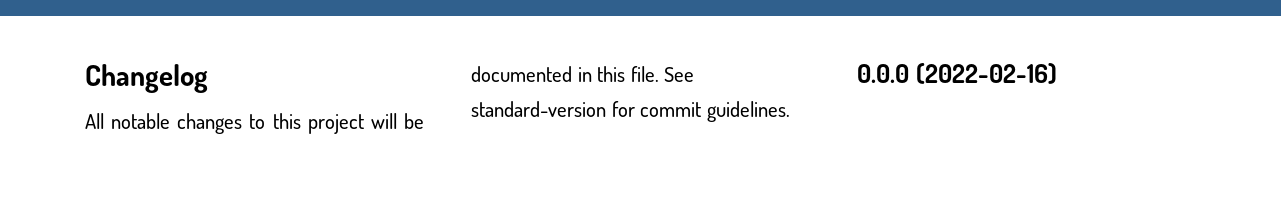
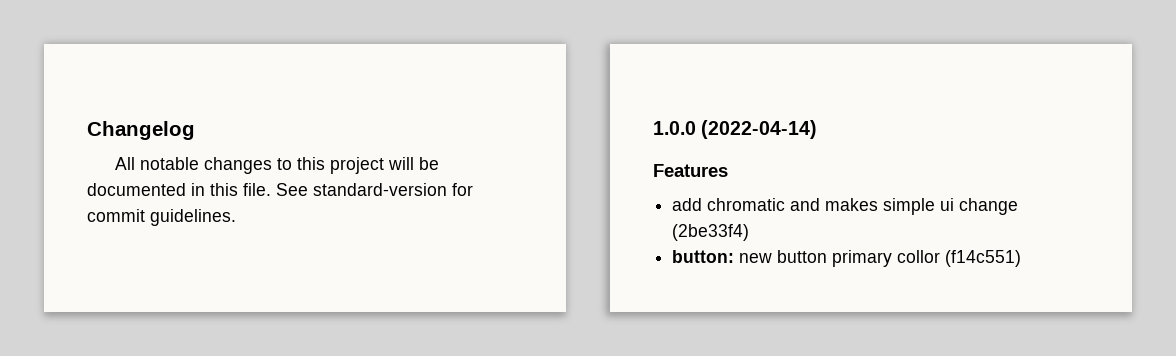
[857,63,1057,84] 0.0.0 (2022-02-16) -> [653,120,818,139] [653,164,728,177] [672,198,1019,215] [672,224,750,241] [672,250,1022,267] 1.0.0 (2022-04-14) // Features // add chromatic and makes simple ui change (2be33f4) // button: new button primary collor (f14c551)

